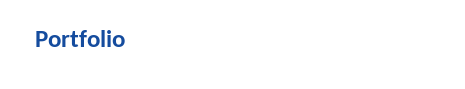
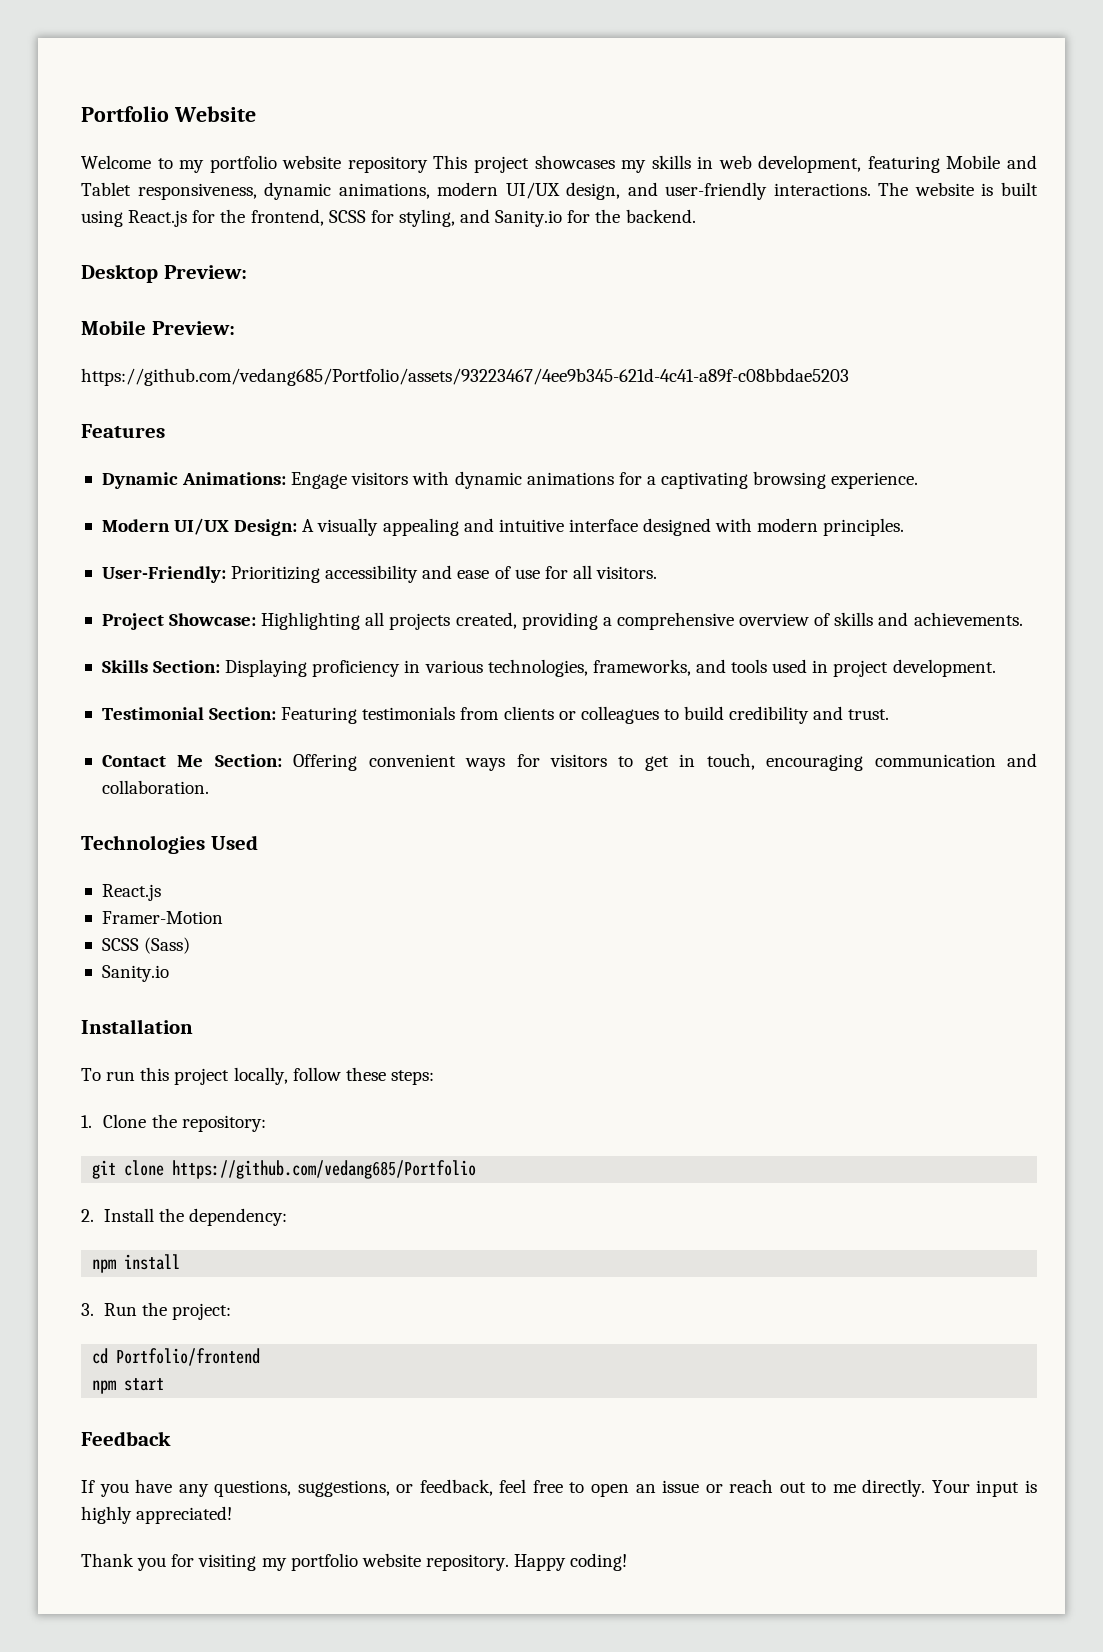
(125, 38) none -> [173,106,256,122] [81,155,1037,173] [81,182,1038,200] [81,209,696,227] [81,264,247,283] [81,320,235,335] [81,368,849,386] [81,424,165,438] [101,471,919,489] [101,518,905,536] [101,565,658,583] [101,612,1023,630] [101,659,996,677] [101,706,890,724] [101,753,1038,771] [101,780,209,794] [81,835,258,854] [101,884,161,901] [101,911,223,924] [101,937,191,954] [101,965,169,982] [81,1019,193,1034] [81,1067,434,1085] [81,1114,266,1132] [92,1160,477,1179] [81,1208,287,1226] [92,1254,181,1273] [81,1302,231,1320] [92,1348,261,1366] [92,1378,165,1394] [81,1431,171,1446] [81,1479,1037,1497] [81,1506,233,1524] [81,1553,628,1571] Website // Welcome to my portfolio website repository This project showcases my skills in web development, featuring Mobile and Tablet responsiveness, dynamic animations, modern UI/UX design, and user-friendly interactions. The website is built using React.js for the frontend, SCSS for styling, and Sanity.io for the backend. // Desktop Preview: // Mobile Preview: // https://github.com/vedang685/Portfolio/assets/93223467/4ee9b345-621d-4c41-a89f-c08bbdae5203 // Features // Dynamic Animations: Engage visitors with dynamic animations for a captivating browsing experience. // Modern UI/UX Design: A visually appealing and intuitive interface designed with modern principles. // User-Friendly: Prioritizing accessibility and ease of use for all visitors. // Project Showcase: Highlighting all projects created, providing a comprehensive overview of skills and achievements. // Skills Section: Displaying proficiency in various technologies, frameworks, and tools used in project development. // Testimonial Section: Featuring testimonials from clients or colleagues to build credibility and trust. // Contact Me Section: Offering convenient ways for visitors to get in touch, encouraging communication and collaboration. // Technologies Used // React.js // Framer-Motion // SCSS (Sass) // Sanity.io // Installation // To run this project locally, follow these steps: // 1. Clone the repository: // git clone https://github.com/vedang685/Portfolio // 2. Install the dependency: // npm install // 3. Run the project: // cd Portfolio/frontend // npm start // Feedback // If you have any questions, suggestions, or feedback, feel free to open an issue or reach out to me directly. Your input is highly appreciated! // Thank you for visiting my portfolio website repository. Happy coding!

